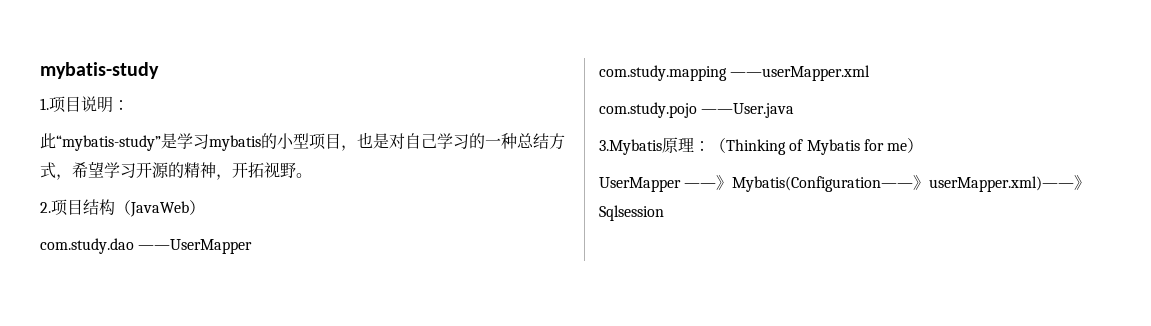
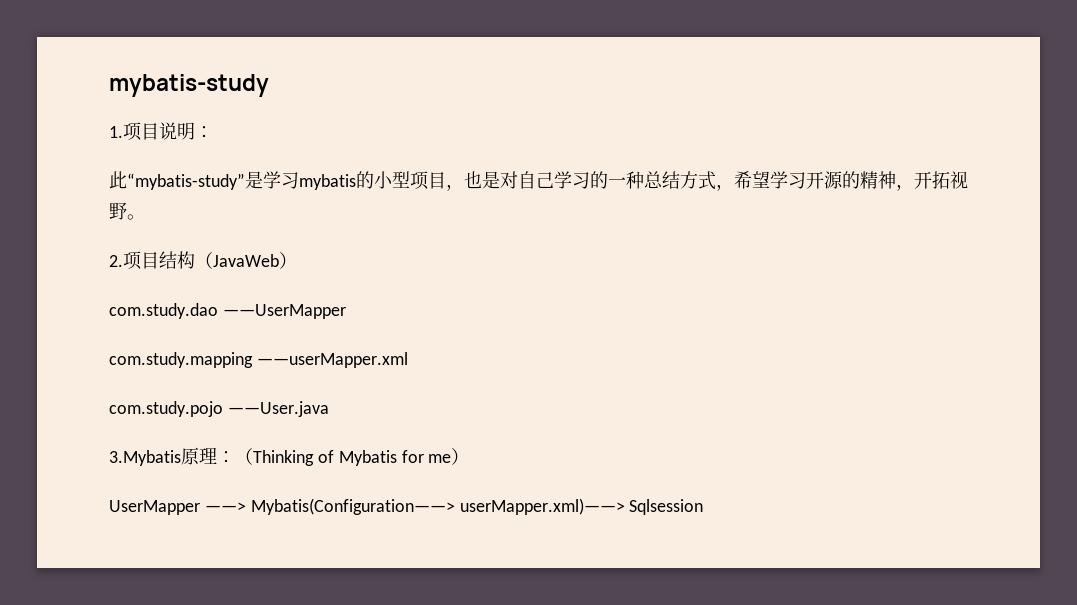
[684,175,1091,192] ——》Mybatis(Configuration——》userMapper.xml)——》 -> [204,498,625,515] ——> Mybatis(Configuration——> userMapper.xml)——>

